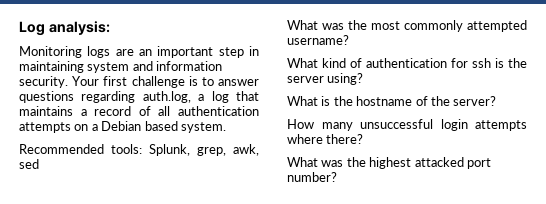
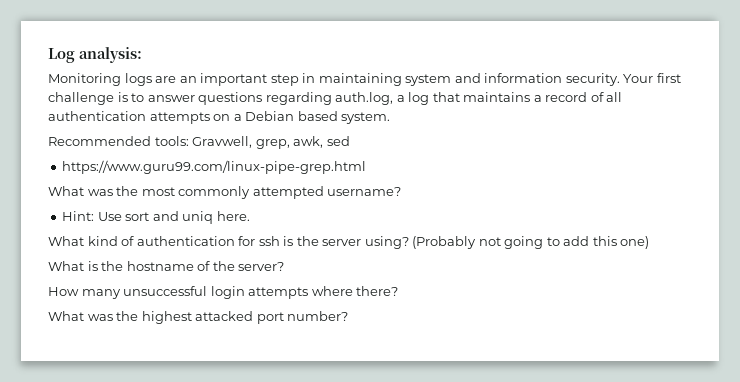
[149,144,190,156] Splunk, -> [192,136,253,148] Gravwell,
(39, 164) none -> [62,160,367,174] // https://www.guru99.com/linux-pipe-grep.html
(349, 40) none -> [62,211,250,224] // Hint: Use sort and uniq here.
(364, 79) none -> [412,236,650,249] (Probably not going to add this one)

